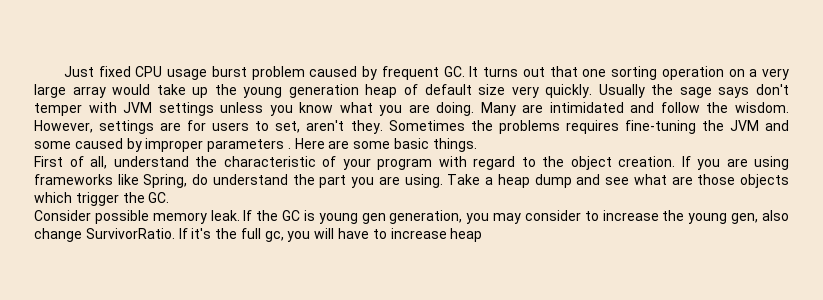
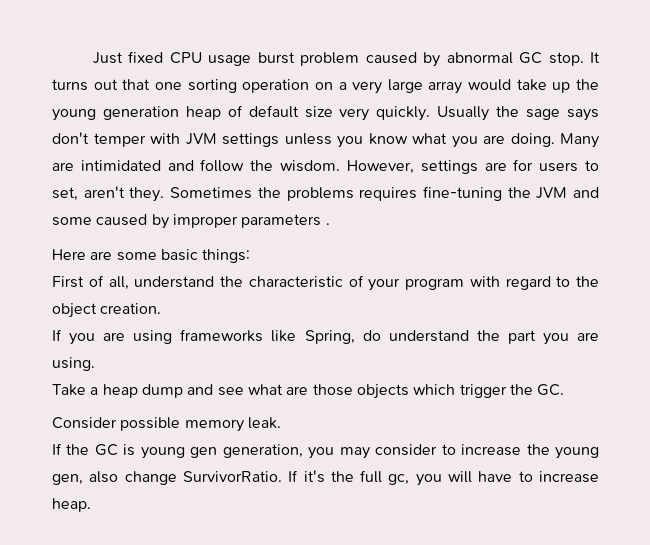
[381,66,465,80] frequent GC. -> [446,52,584,66] abnormal GC stop.
(291, 148) none -> (330, 224) //
[432,138,477,152] things. -> [202,249,251,263] things:
(675, 161) none -> (162, 308) //
(443, 181) none -> (95, 364) //
(240, 215) none -> (281, 423) //
[450,228,483,242] heap -> [52,498,91,512] heap.

